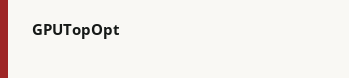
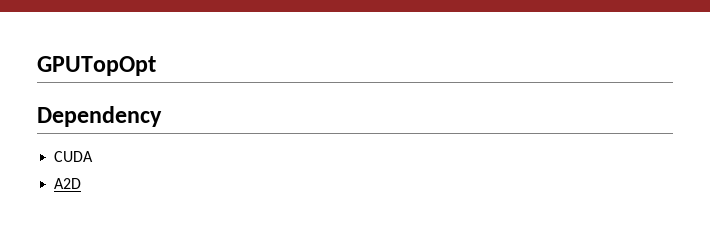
(120, 31) none -> [37,106,162,127] [54,151,94,162] [54,178,82,189] // Dependency // CUDA // A2D

